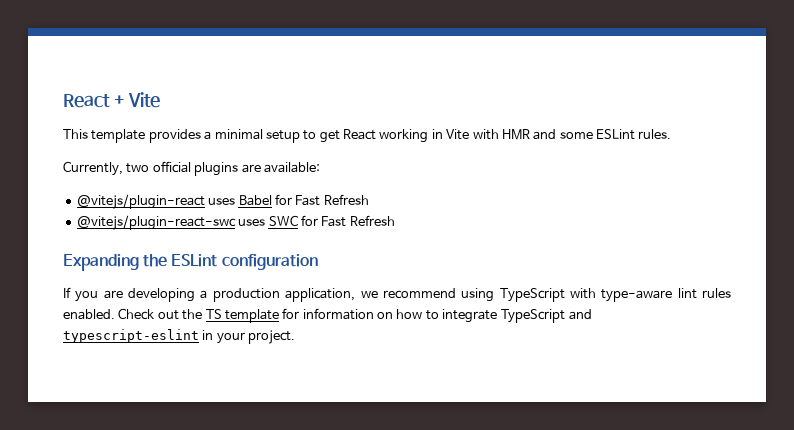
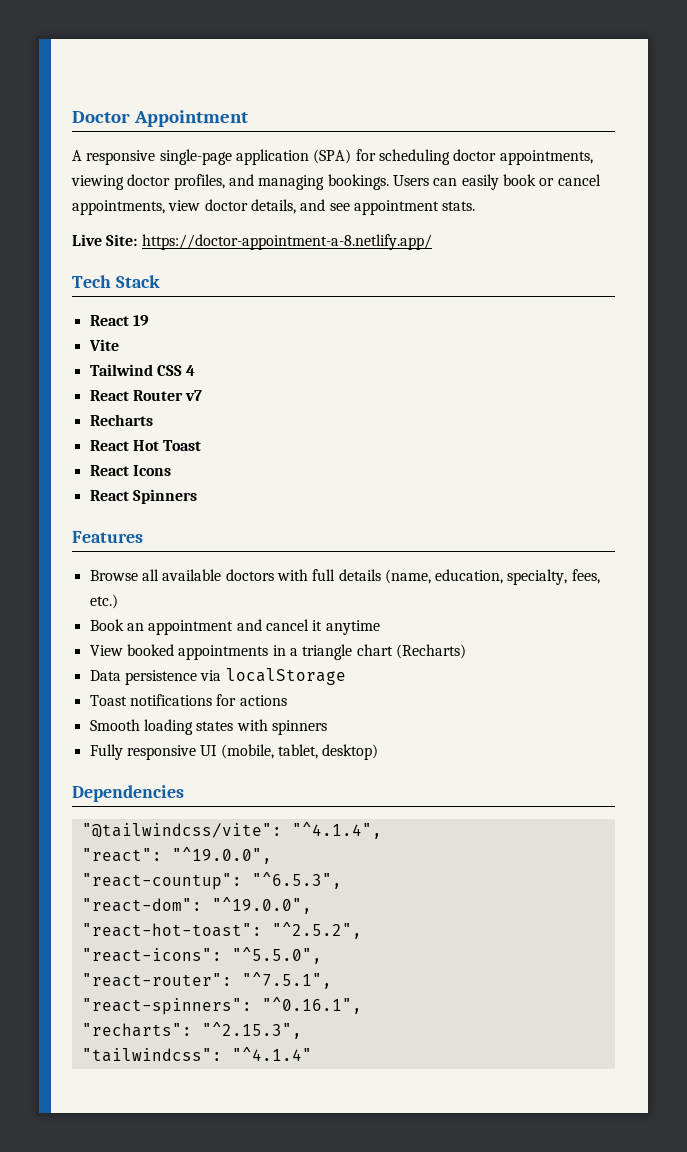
[63,92,161,108] [63,129,672,143] [63,161,320,176] [76,194,369,209] [76,215,395,230] [63,254,318,271] [63,287,732,302] [63,308,592,323] [63,329,296,344] React + Vite // This template provides a minimal setup to get React working in Vite with HMR and some ESLint rules. // Currently, two official plugins are available: // @vitejs/plugin-react uses Babel for Fast Refresh // @vitejs/plugin-react-swc uses SWC for Fast Refresh // Expanding the ESLint configuration // If you are developing a production application, we recommend using TypeScript with type-aware lint rules enabled. Check out the TS template for information on how to integrate TypeScript and typescript-eslint in your project. -> [72,110,248,127] [72,149,593,165] [71,174,601,190] [72,199,476,215] [72,234,432,250] [72,275,160,288] [89,315,149,326] [88,339,119,351] [89,364,196,376] [89,390,203,401] [89,414,153,426] [89,440,202,451] [89,465,171,476] [89,489,197,504] [72,531,143,543] [89,569,600,585] [89,594,118,609] [89,619,380,635] [89,644,466,660] [89,668,346,685] [89,694,287,706] [89,719,327,735] [89,744,379,760] [72,785,184,802] [81,822,382,839] [81,847,272,864] [81,872,342,890] [81,897,312,914] [81,922,362,939] [81,947,322,964] [81,972,332,989] [81,997,362,1015] [81,1022,302,1039] [81,1047,312,1062] Doctor Appointment // A responsive single-page application (SPA) for scheduling doctor appointments, viewing doctor profiles, and managing bookings. Users can easily book or cancel appointments, view doctor details, and see appointment stats. // Live Site: https://doctor-appointment-a-8.netlify.app/ // Tech Stack // React 19 // Vite // Tailwind CSS 4 // React Router v7 // Recharts // React Hot Toast // React Icons // React Spinners // Features // Browse all available doctors with full details (name, education, specialty, fees, etc.) // Book an appointment and cancel it anytime // View booked appointments in a triangle chart (Recharts) // Data persistence via localStorage // Toast notifications for actions // Smooth loading states with spinners // Fully responsive UI (mobile, tablet, desktop) // Dependencies // "@tailwindcss/vite": "^4.1.4", // "react": "^19.0.0", // "react-countup": "^6.5.3", // "react-dom": "^19.0.0", // "react-hot-toast": "^2.5.2", // "react-icons": "^5.5.0", // "react-router": "^7.5.1", // "react-spinners": "^0.16.1", // "recharts": "^2.15.3", // "tailwindcss": "^4.1.4"

